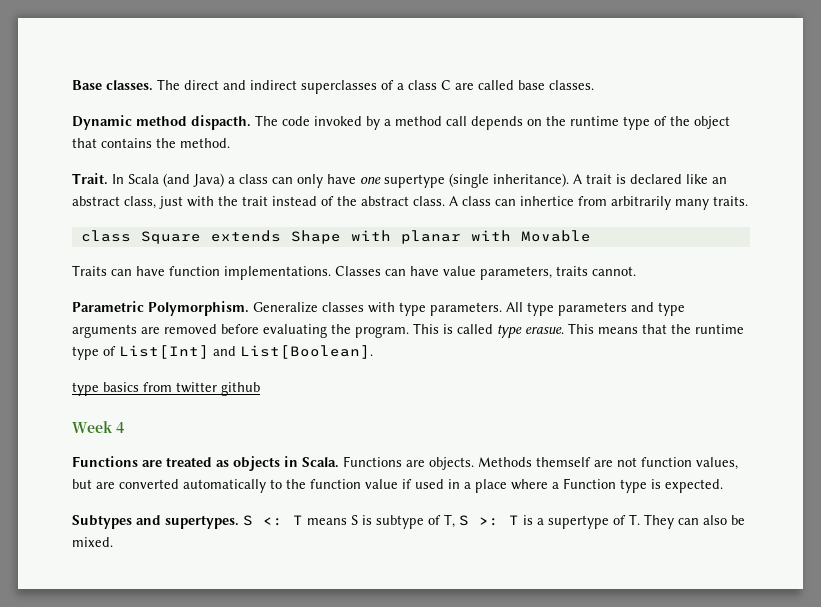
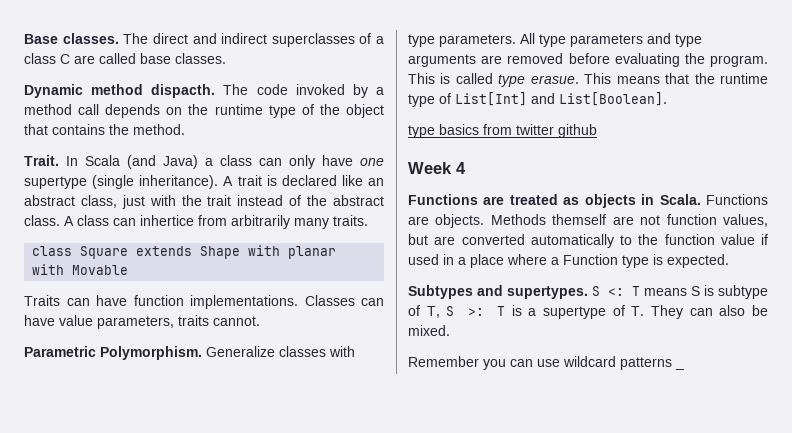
(113, 542) none -> [408,356,684,370] // Remember you can use wildcard patterns _

